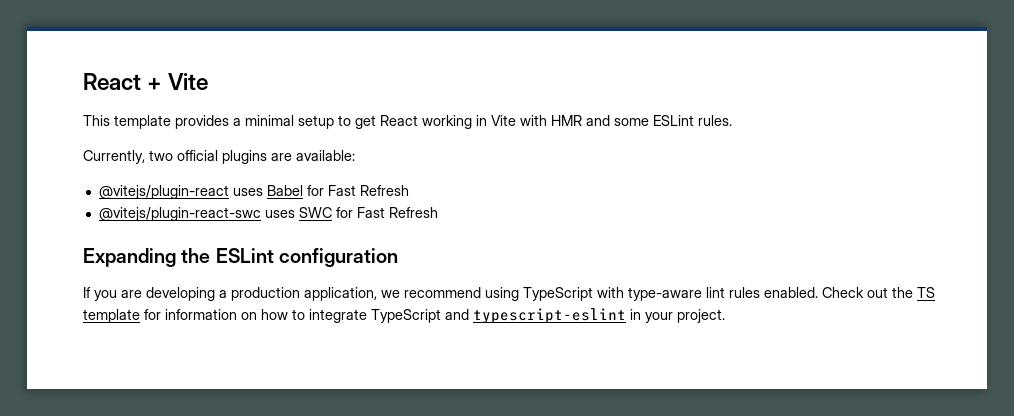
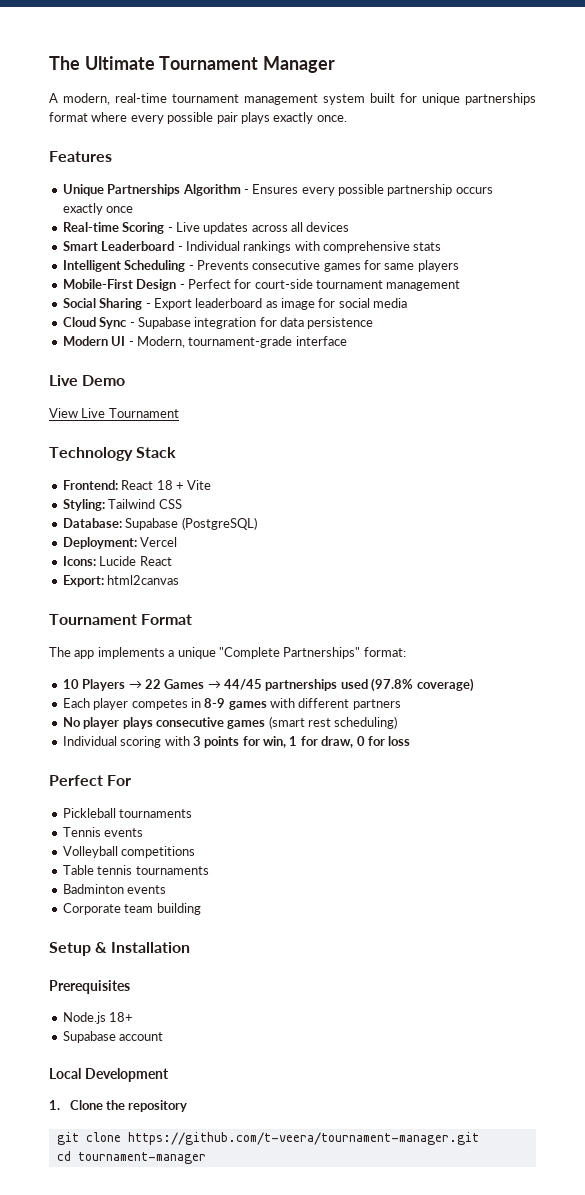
[83,73,209,90] [83,115,732,129] [83,150,355,164] [98,185,409,199] [98,207,438,221] [83,248,398,267] [83,287,935,301] [83,308,725,324] React + Vite // This template provides a minimal setup to get React working in Vite with HMR and some ESLint rules. // Currently, two official plugins are available: // @vitejs/plugin-react uses Babel for Fast Refresh // @vitejs/plugin-react-swc uses SWC for Fast Refresh // Expanding the ESLint configuration // If you are developing a production application, we recommend using TypeScript with type-aware lint rules enabled. Check out the TS template for information on how to integrate TypeScript and typescript-eslint in your project. -> [49,56,336,73] [49,93,536,105] [49,112,347,124] [49,151,112,162] [62,184,493,196] [62,203,134,215] [62,222,350,234] [62,241,442,253] [62,260,459,272] [62,279,461,291] [62,298,408,310] [62,317,374,329] [62,336,347,348] [49,375,126,386] [49,408,179,418] [49,447,177,461] [62,480,212,490] [62,499,182,511] [62,517,257,530] [62,537,178,549] [62,556,172,566] [62,575,180,587] [49,614,193,625] [49,647,406,659] [62,678,474,692] [62,698,401,710] [62,716,398,729] [62,736,411,748] [49,775,132,786] [62,808,193,818] [62,827,144,837] [62,846,196,858] [62,865,209,875] [62,884,167,894] [62,903,201,915] [49,942,191,956] [49,980,130,994] [62,1012,134,1024] [62,1031,164,1043] [49,1068,169,1082] [49,1100,188,1112] [56,1132,479,1145] [56,1151,206,1164] The Ultimate Tournament Manager // A modern, real-time tournament management system built for unique partnerships format where every possible pair plays exactly once. // Features // Unique Partnerships Algorithm - Ensures every possible partnership occurs exactly once // Real-time Scoring - Live updates across all devices // Smart Leaderboard - Individual rankings with comprehensive stats // Intelligent Scheduling - Prevents consecutive games for same players // Mobile-First Design - Perfect for court-side tournament management // Social Sharing - Export leaderboard as image for social media // Cloud Sync - Supabase integration for data persistence // Modern UI - Modern, tournament-grade interface // Live Demo // View Live Tournament // Technology Stack // Frontend: React 18 + Vite // Styling: Tailwind CSS // Database: Supabase (PostgreSQL) // Deployment: Vercel // Icons: Lucide React // Export: html2canvas // Tournament Format // The app implements a unique "Complete Partnerships" format: // 10 Players → 22 Games → 44/45 partnerships used (97.8% coverage) // Each player competes in 8-9 games with different partners // No player plays consecutive games (smart rest scheduling) // Individual scoring with 3 points for win, 1 for draw, 0 for loss // Perfect For // Pickleball tournaments // Tennis events // Volleyball competitions // Table tennis tournaments // Badminton events // Corporate team building // Setup & Installation // Prerequisites // Node.js 18+ // Supabase account // Local Development // 1. Clone the repository // git clone https://github.com/t-veera/tournament-manager.git // cd tournament-manager

